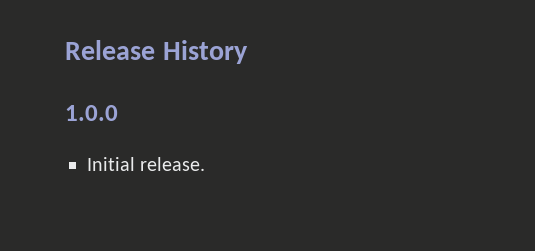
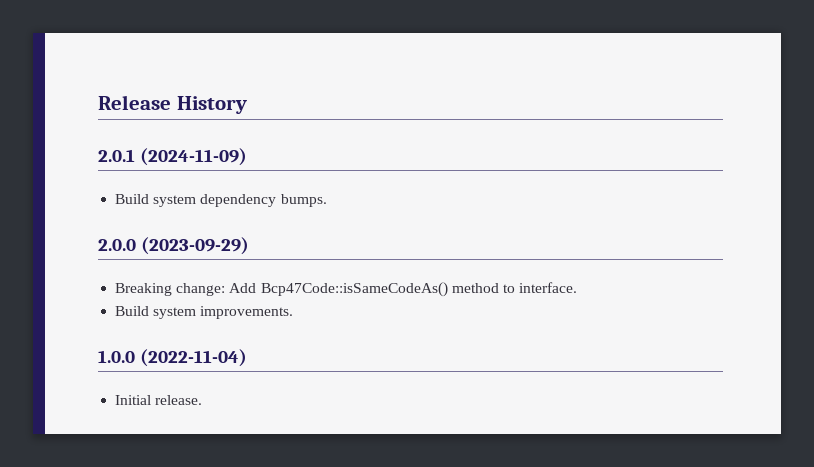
(248, 52) none -> [98,148,247,166] [115,194,327,207] [98,237,249,255] [115,282,578,297] [115,306,294,319] // 2.0.1 (2024-11-09) // Build system dependency bumps. // 2.0.0 (2023-09-29) // Breaking change: Add Bcp47Code::isSameCodeAs() method to interface. // Build system improvements.
(118, 113) none -> [139,349,247,367] (2022-11-04)

